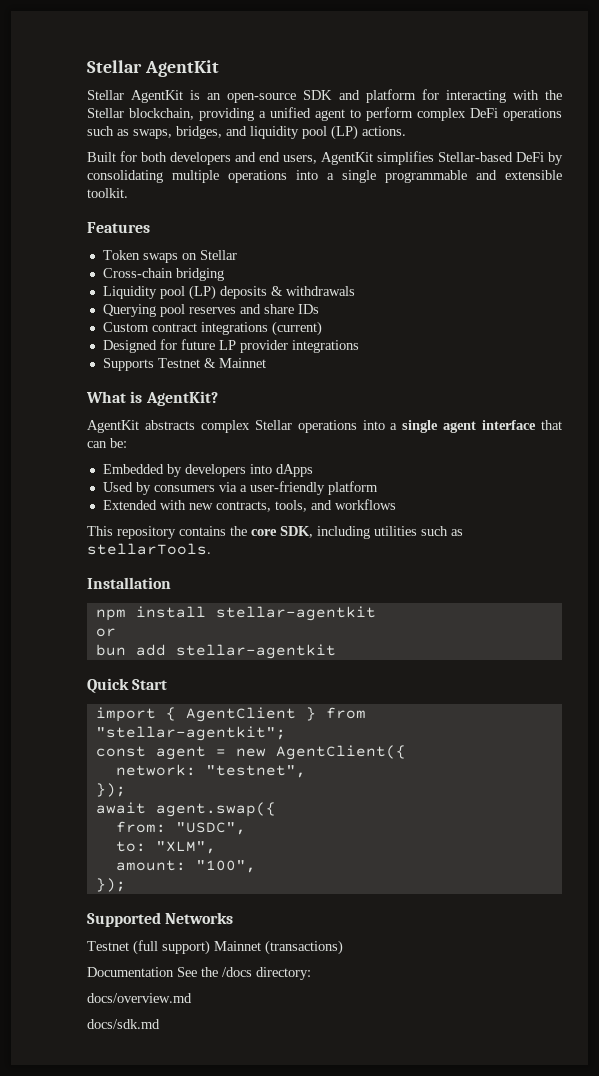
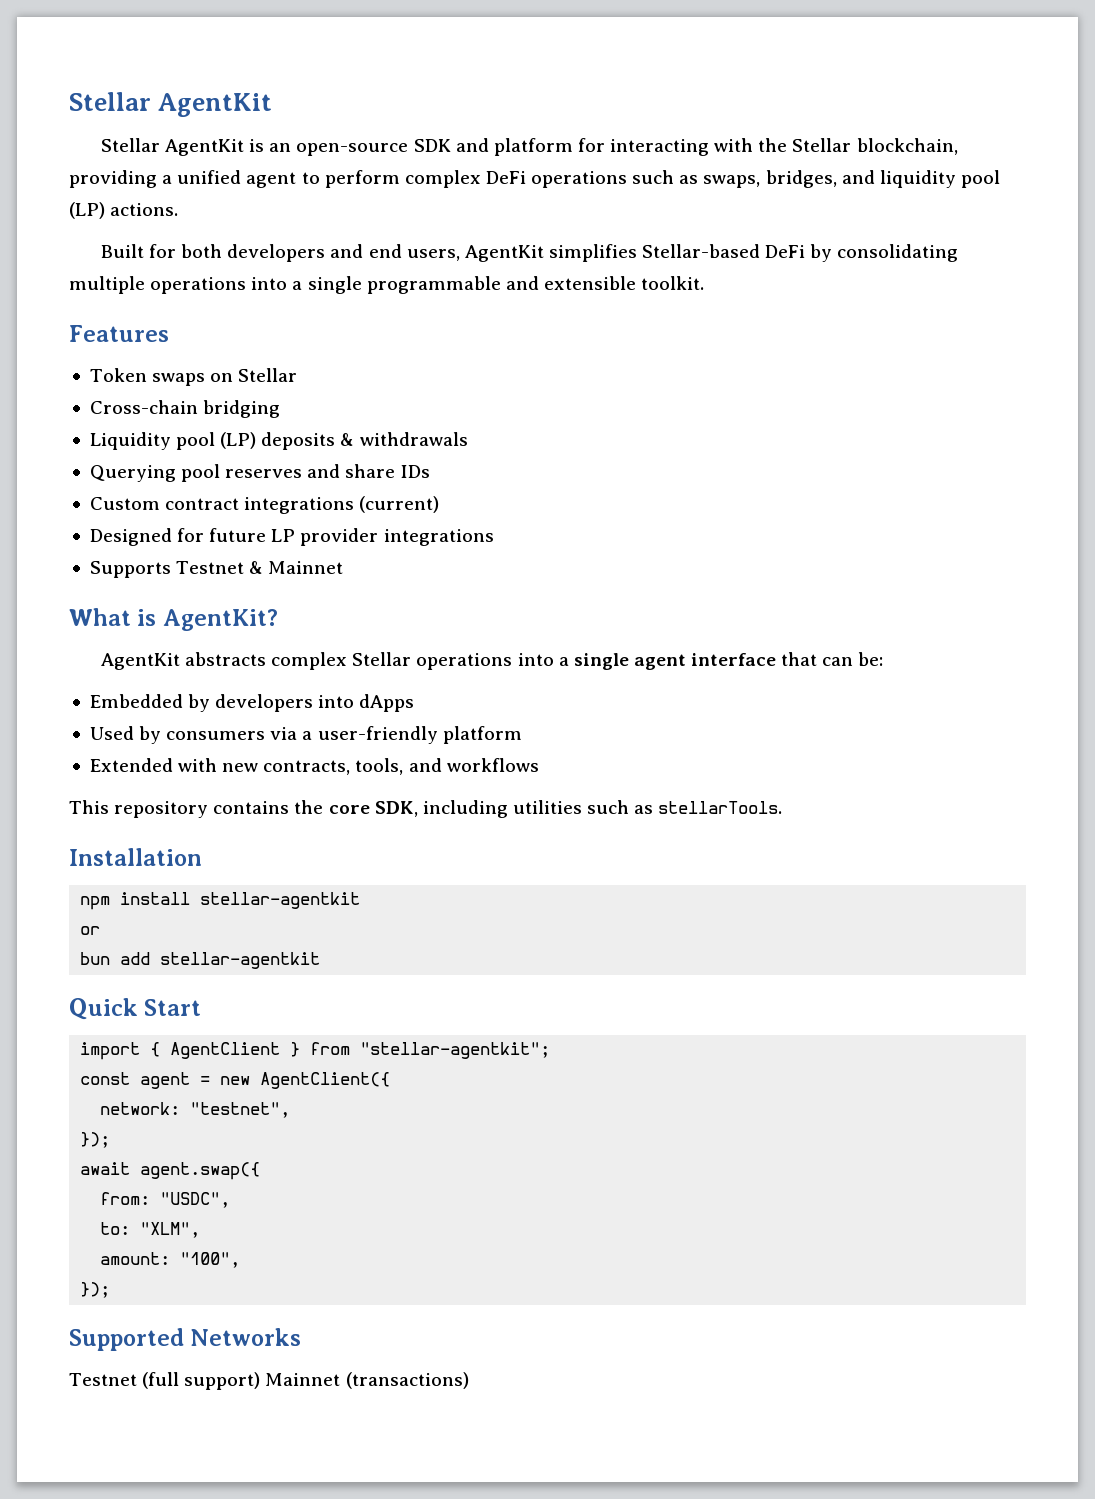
[87,967,311,980] [87,993,192,1003] [87,1019,160,1029] // Documentation See the /docs directory: // docs/overview.md // docs/sdk.md -> (469, 1380) none

